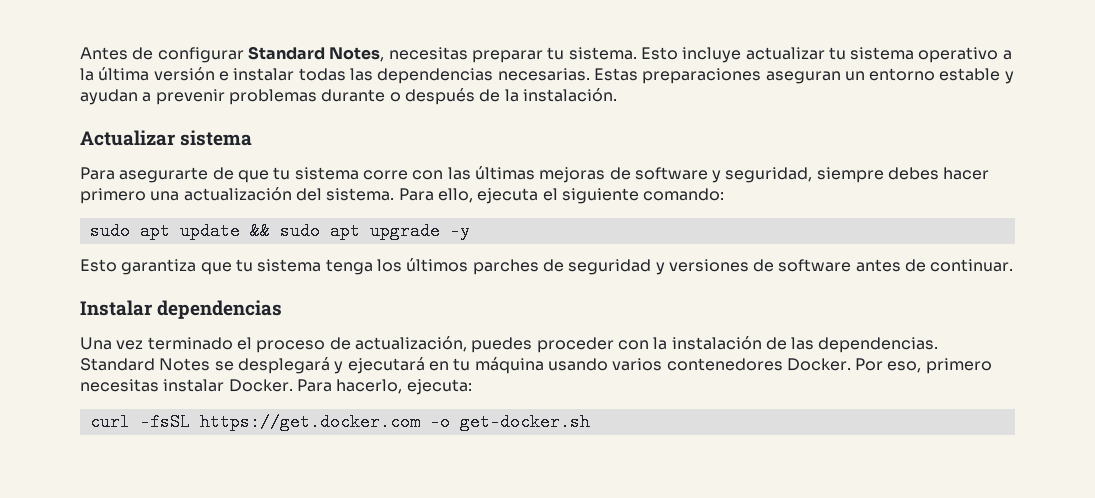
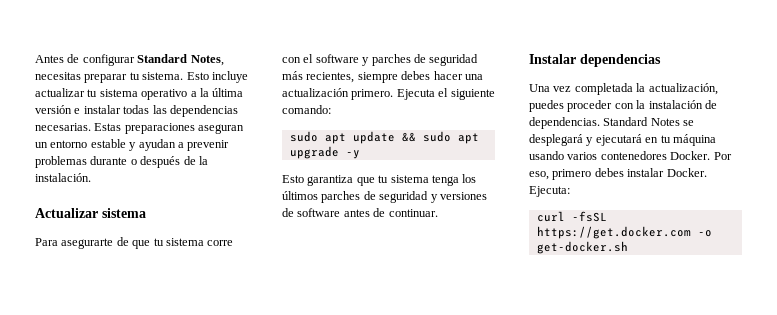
[447,166,813,183] las últimas mejoras de software y seguridad, -> [303,54,479,66] [282,71,355,83] el software y parches de seguridad más recientes,
[80,188,146,204] primero -> (463, 75) none
[295,188,539,204] del sistema. Para ello, ejecuta -> [351,89,435,100] primero. Ejecuta
[147,337,351,353] terminado el proceso de -> [574,83,646,95] completada la
[791,337,815,350] las -> (717, 104) none
[80,379,159,392] necesitas -> [594,168,624,177] debes
[296,379,472,395] Para hacerlo, ejecuta: -> [529,186,570,197] Ejecuta:

